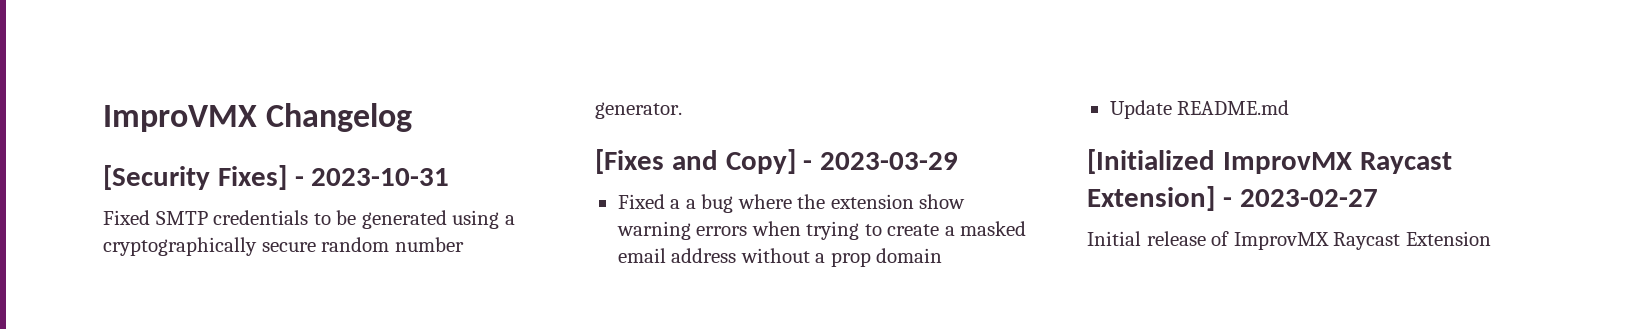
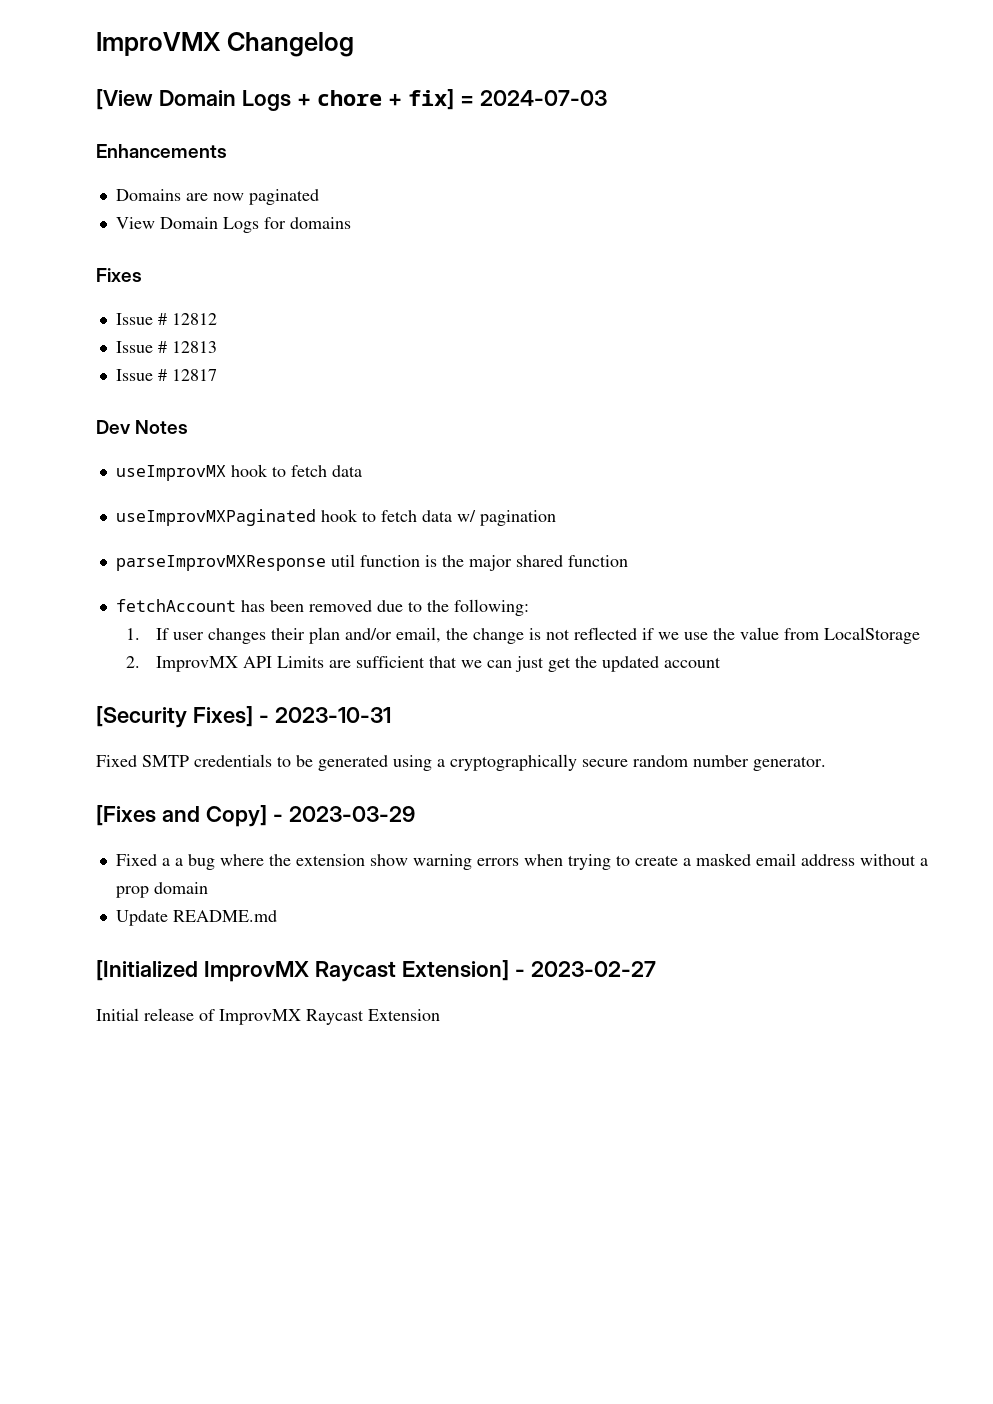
(413, 117) none -> [96,89,607,111] [96,144,227,158] [115,189,319,205] [115,217,351,233] [96,268,142,282] [115,313,217,325] [115,341,217,353] [115,369,217,381] [96,420,189,434] [115,464,362,481] [115,509,556,526] [115,554,628,571] [115,599,529,616] [126,627,921,644] [126,656,722,672] // [View Domain Logs + chore + fix] = 2024-07-03 // Enhancements // Domains are now paginated // View Domain Logs for domains // Fixes // Issue # 12812 // Issue # 12813 // Issue # 12817 // Dev Notes // useImprovMX hook to fetch data // useImprovMXPaginated hook to fetch data w/ pagination // parseImprovMXResponse util function is the major shared function // fetchAccount has been removed due to the following: // 1. If user changes their plan and/or email, the change is not reflected if we use the value from LocalStorage // 2. ImprovMX API Limits are sufficient that we can just get the updated account

